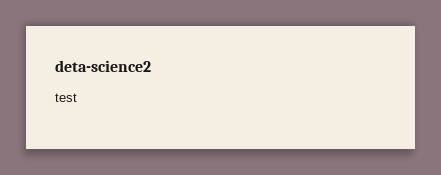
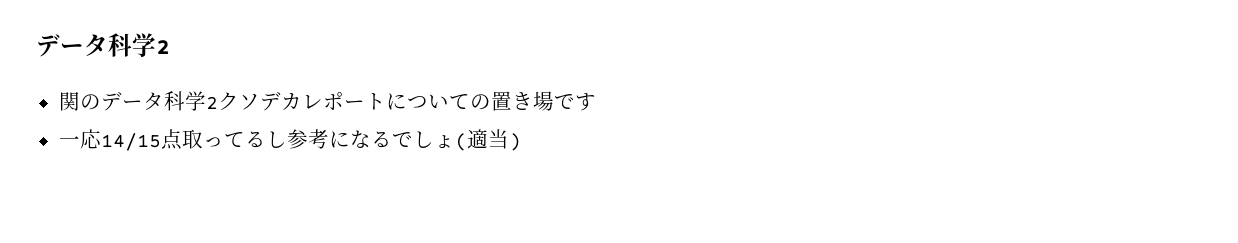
[55,60,151,72] [55,93,77,102] deta-science2 // test -> [36,33,170,57] [58,91,596,111] [58,129,521,151] データ科学2 // 関のデータ科学2クソデカレポートについての置き場です // 一応14/15点取ってるし参考になるでしょ(適当)

